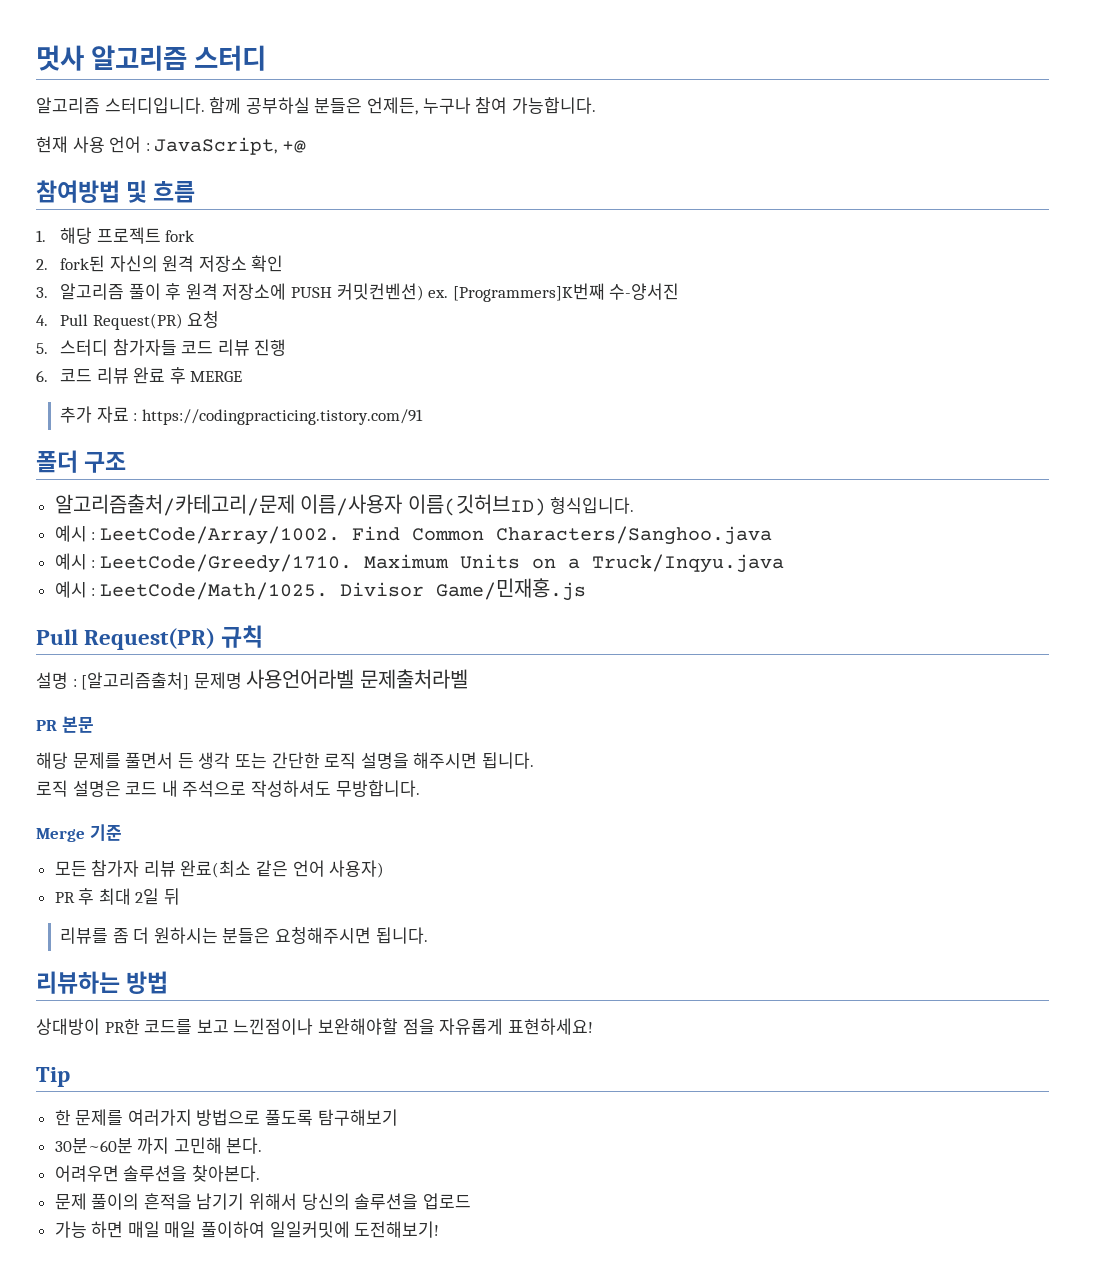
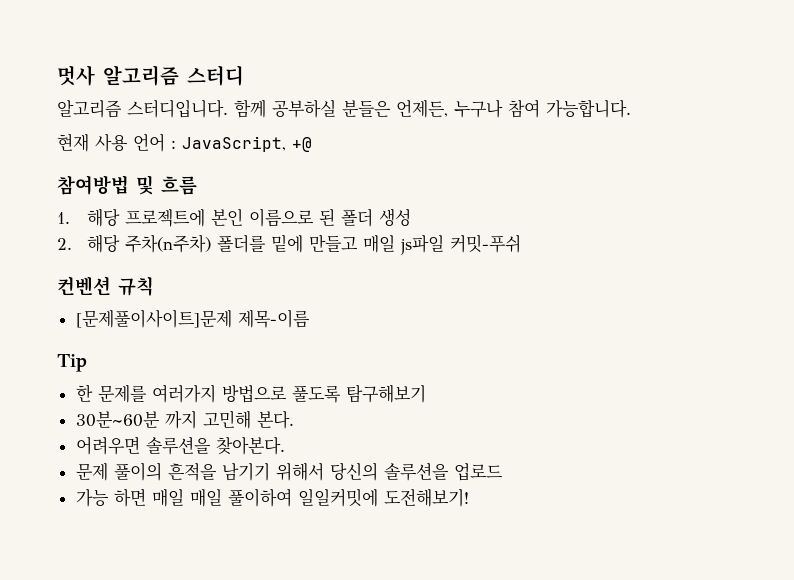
[96,227,195,244] [36,255,284,272] [36,283,680,302] [36,311,220,330] [36,339,287,356] [36,367,243,384] [59,406,423,425] [36,450,127,473] [54,494,635,516] [54,525,772,545] [54,553,784,573] [54,578,586,601] [36,625,264,650] [36,669,468,690] [36,716,94,733] [36,752,534,769] [36,780,420,797] [36,824,122,842] [54,860,385,878] [54,888,181,905] [59,927,428,944] [36,971,169,994] [36,1018,593,1035] 프로젝트 fork // 2. fork된 자신의 원격 저장소 확인 // 3. 알고리즘 풀이 후 원격 저장소에 PUSH 커밋컨벤션) ex. [Programmers]K번째 수-양서진 // 4. Pull Request(PR) 요청 // 5. 스터디 참가자들 코드 리뷰 진행 // 6. 코드 리뷰 완료 후 MERGE // 추가 자료 : https://codingpracticing.tistory.com/91 // 폴더 구조 // 알고리즘출처/카테고리/문제 이름/사용자 이름(깃허브ID) 형식입니다. // 예시 : LeetCode/Array/1002. Find Common Characters/Sanghoo.java // 예시 : LeetCode/Greedy/1710. Maximum Units on a Truck/Inqyu.java // 예시 : LeetCode/Math/1025. Divisor Game/민재홍.js // Pull Request(PR) 규칙 // 설명 : [알고리즘출처] 문제명 사용언어라벨 문제출처라벨 // PR 본문 // 해당 문제를 풀면서 든 생각 또는 간단한 로직 설명을 해주시면 됩니다. // 로직 설명은 코드 내 주석으로 작성하셔도 무방합니다. // Merge 기준 // 모든 참가자 리뷰 완료(최소 같은 언어 사용자) // PR 후 최대 2일 뒤 // 리뷰를 좀 더 원하시는 분들은 요청해주시면 됩니다. // 리뷰하는 방법 // 상대방이 PR한 코드를 보고 느낀점이나 보완해야할 점을 자유롭게 표현하세요! -> [124,208,411,227] [57,234,521,255] [57,276,154,296] [75,309,310,328] 프로젝트에 본인 이름으로 된 폴더 생성 // 2. 해당 주차(n주차) 폴더를 밑에 만들고 매일 js파일 커밋-푸쉬 // 컨벤션 규칙 // [문제풀이사이트]문제 제목-이름

